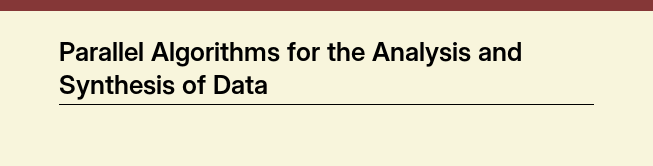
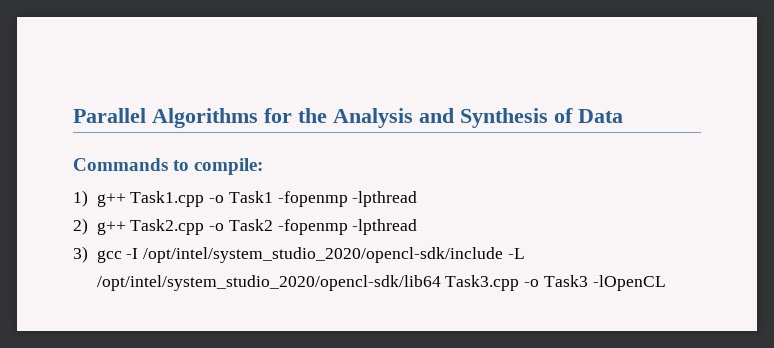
(269, 84) none -> [73,158,264,175] [73,190,418,207] [73,218,418,235] [73,246,525,263] [96,275,666,291] // Commands to compile: // 1) g++ Task1.cpp -o Task1 -fopenmp -lpthread // 2) g++ Task2.cpp -o Task2 -fopenmp -lpthread // 3) gcc -I /opt/intel/system_studio_2020/opencl-sdk/include -L /opt/intel/system_studio_2020/opencl-sdk/lib64 Task3.cpp -o Task3 -lOpenCL

